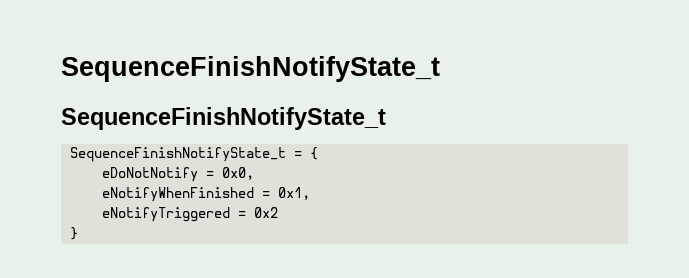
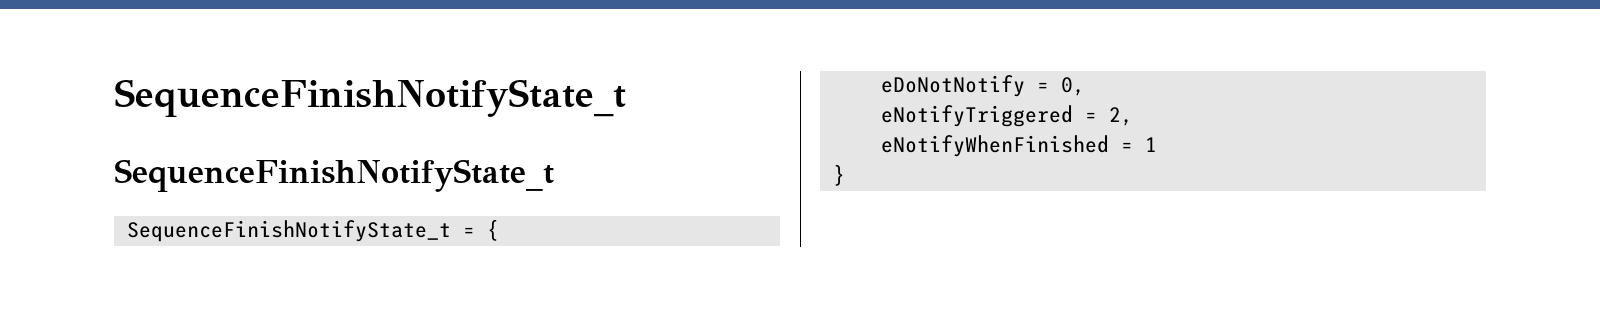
[222,167,254,180] [102,187,310,202] [102,207,278,222] 0x0, // eNotifyWhenFinished = 0x1, // eNotifyTriggered = 0x2 -> [1060,77,1085,96] [880,105,1133,127] [880,135,1157,157] 0, // eNotifyTriggered = 2, // eNotifyWhenFinished = 1

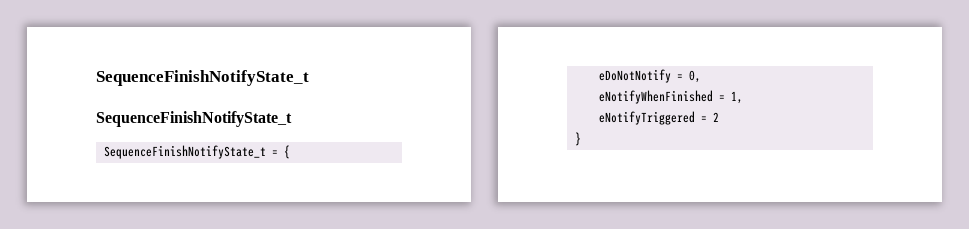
(1085, 86) none -> [599,90,744,104] // eNotifyWhenFinished = 1,
[1108,107,1133,126] [880,135,1157,157] 2, // eNotifyWhenFinished = 1 -> [713,112,720,122] 2

